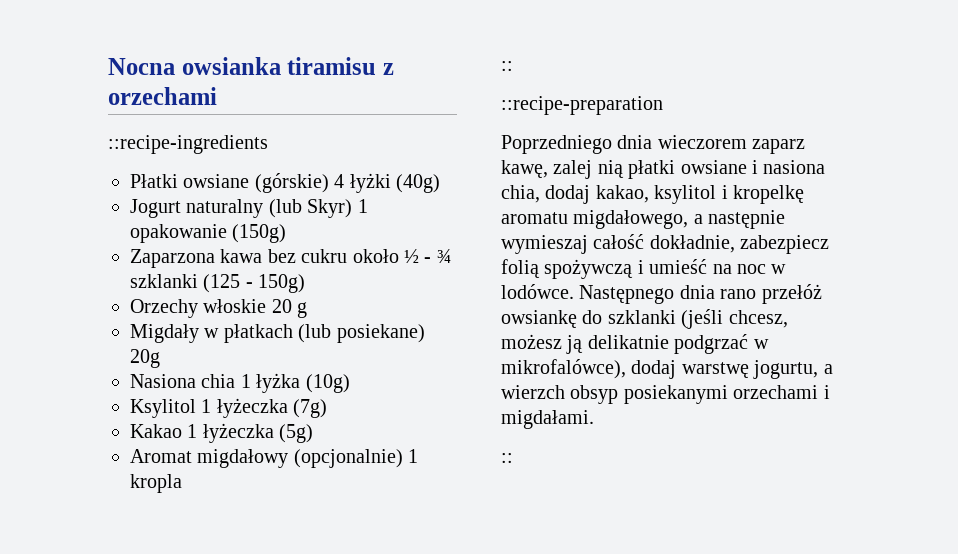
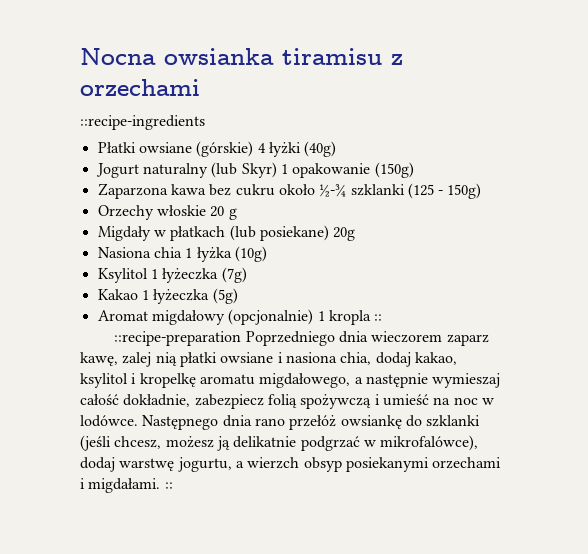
[404,249,452,263] ½ - ¾ -> [319,184,347,197] ½-¾
(182, 483) // -> (371, 317) none
(663, 105) // -> (242, 338) none
(594, 419) // -> (161, 485) none

